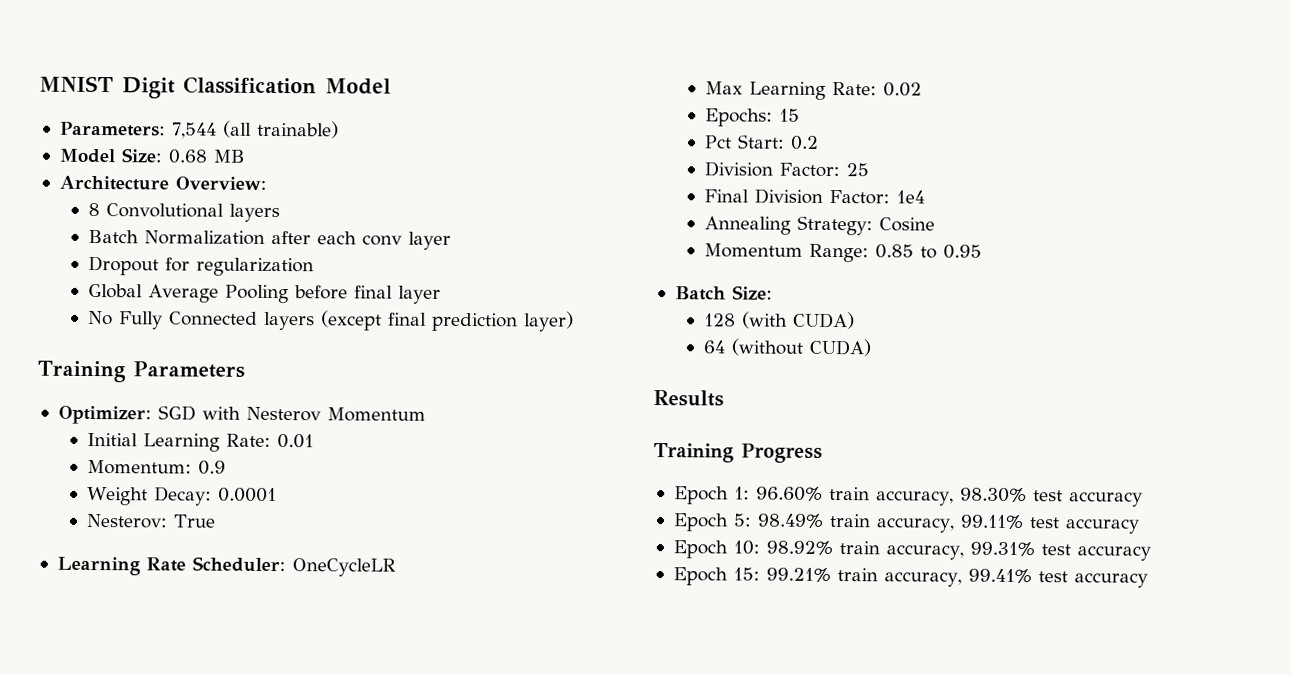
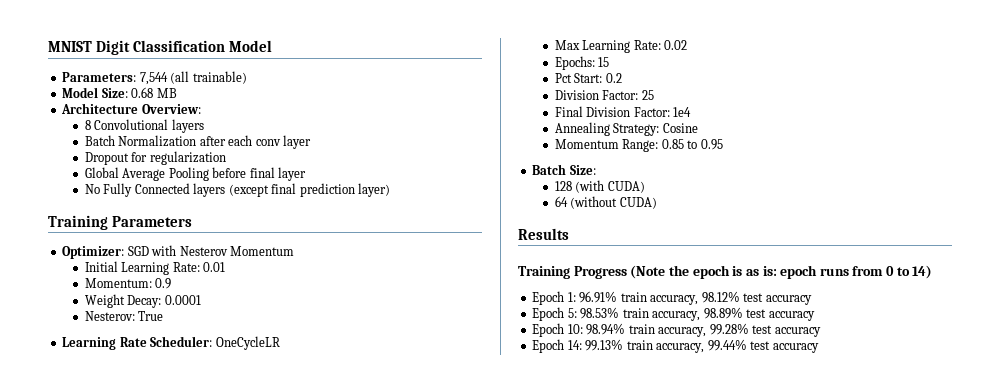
(823, 453) none -> [630,265,933,279] (Note the epoch is as is: epoch runs from 0 to 14)
[755,486,1027,506] 96.60% train accuracy, 98.30% -> [579,291,740,305] 96.91% train accuracy, 98.12%
[756,513,1024,533] 98.49% train accuracy, 99.11% -> [580,307,743,321] 98.53% train accuracy, 98.89%
[765,540,1151,561] [672,567,1032,587] 98.92% train accuracy, 99.31% test accuracy // Epoch 15: 99.21% train accuracy, 99.41% -> [586,323,821,337] [532,339,747,353] 98.94% train accuracy, 99.28% test accuracy // Epoch 14: 99.13% train accuracy, 99.44%

